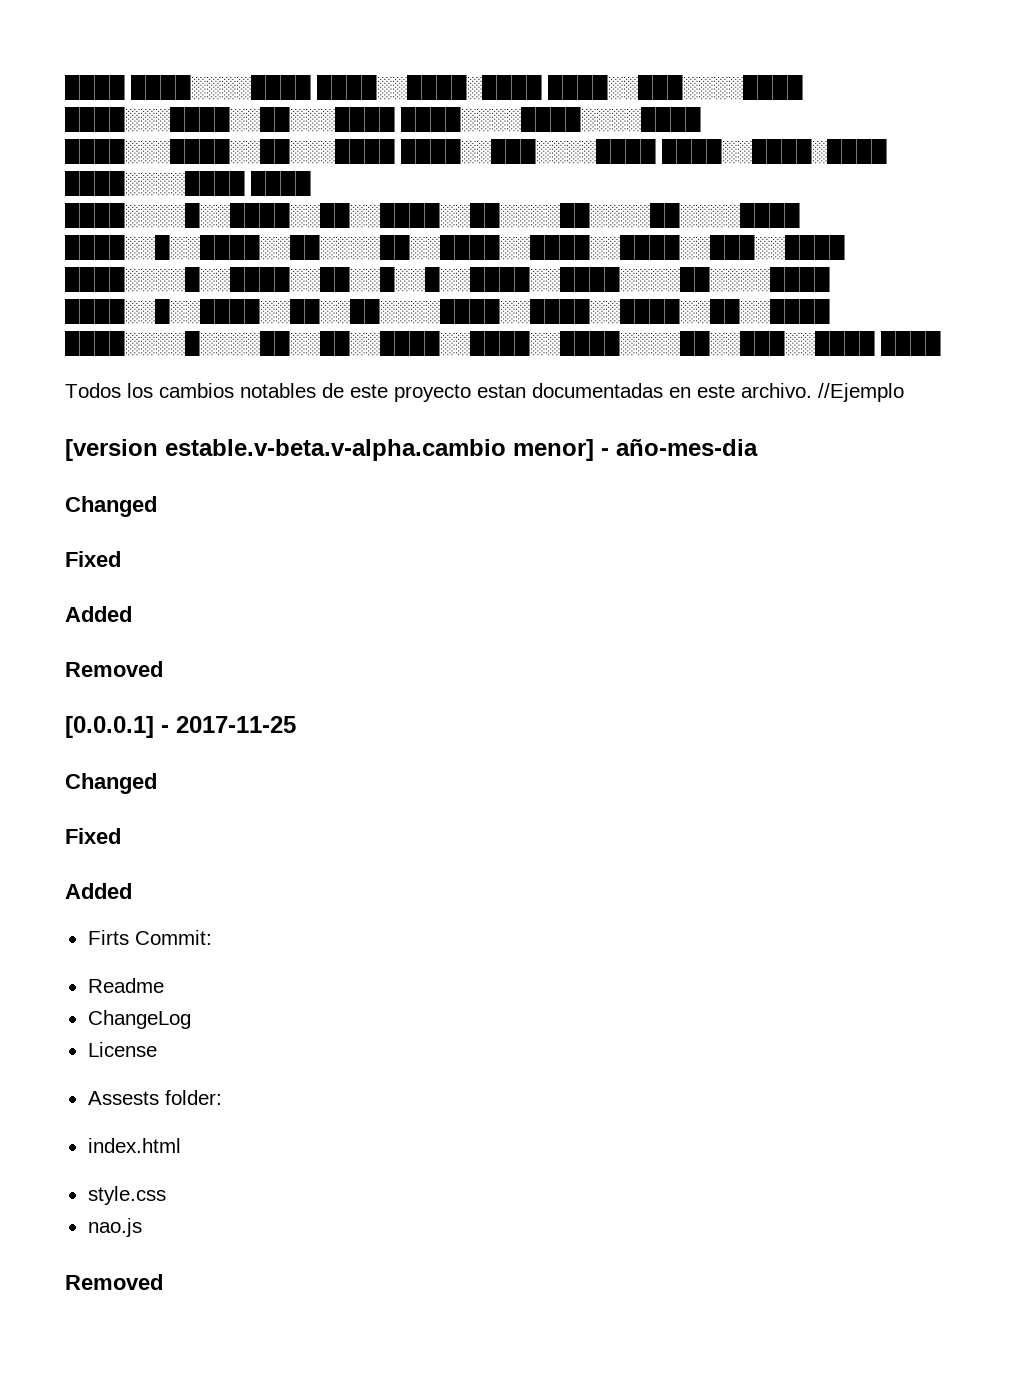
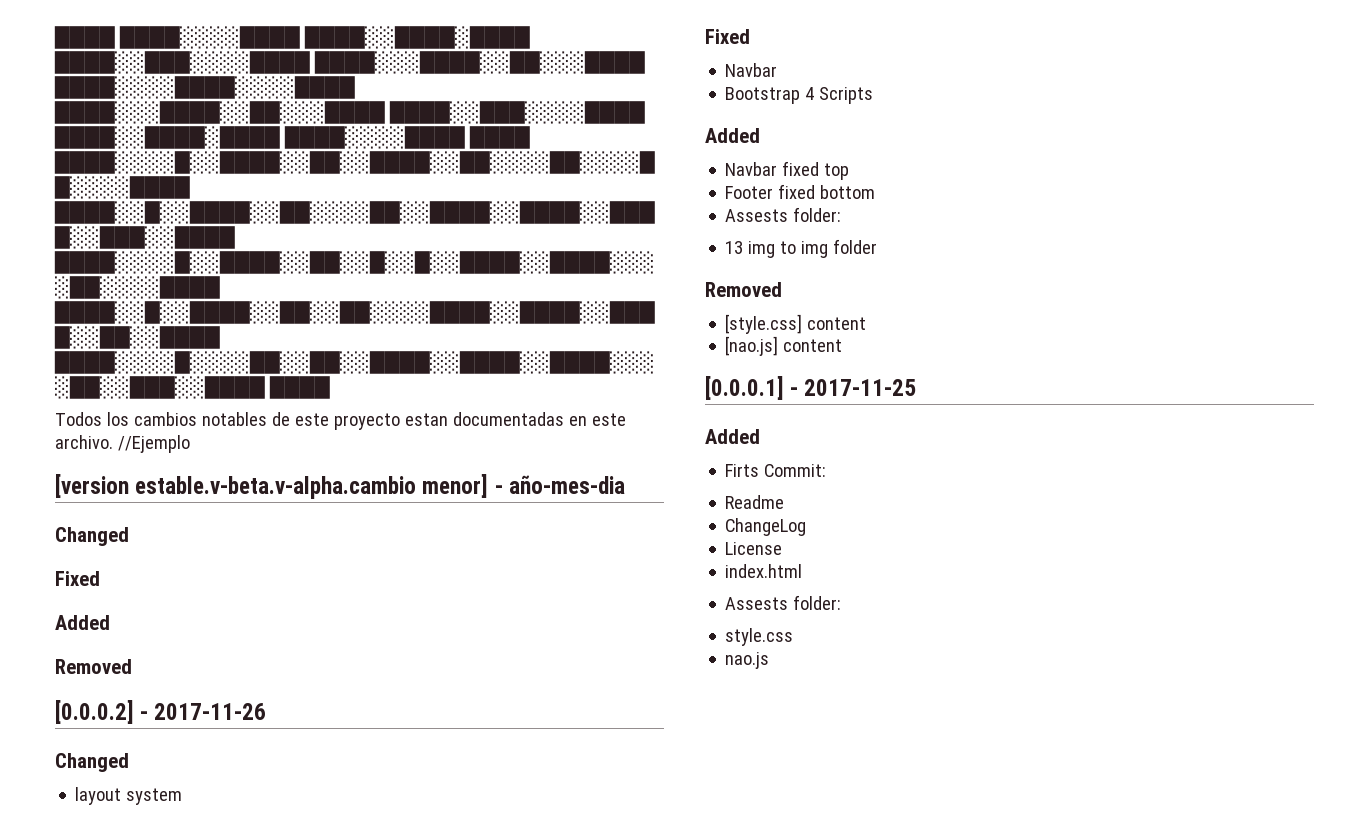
(163, 669) none -> [55,700,267,724] [55,753,129,772] [75,787,183,805] [705,29,750,44] [725,63,778,77] [725,87,874,104] [705,128,760,143] [725,161,850,180] [725,184,876,199] [725,207,842,222] [725,239,878,258] [705,282,782,297] [725,314,867,334] [725,336,843,356] // [0.0.0.2] - 2017-11-26 // Changed // layout system // Fixed // Navbar // Bootstrap 4 Scripts // Added // Navbar fixed top // Footer fixed bottom // Assests folder: // 13 img to img folder // Removed // [style.css] content // [nao.js] content
[65,773,157,794] [65,828,121,844] // Changed // Fixed -> (917, 387) none
[87,1090,222,1105] [87,1138,181,1153] // Assests folder: // index.html -> [725,564,803,578] [725,595,842,610] // index.html // Assests folder:
[65,1274,163,1290] // Removed -> (770, 660) none

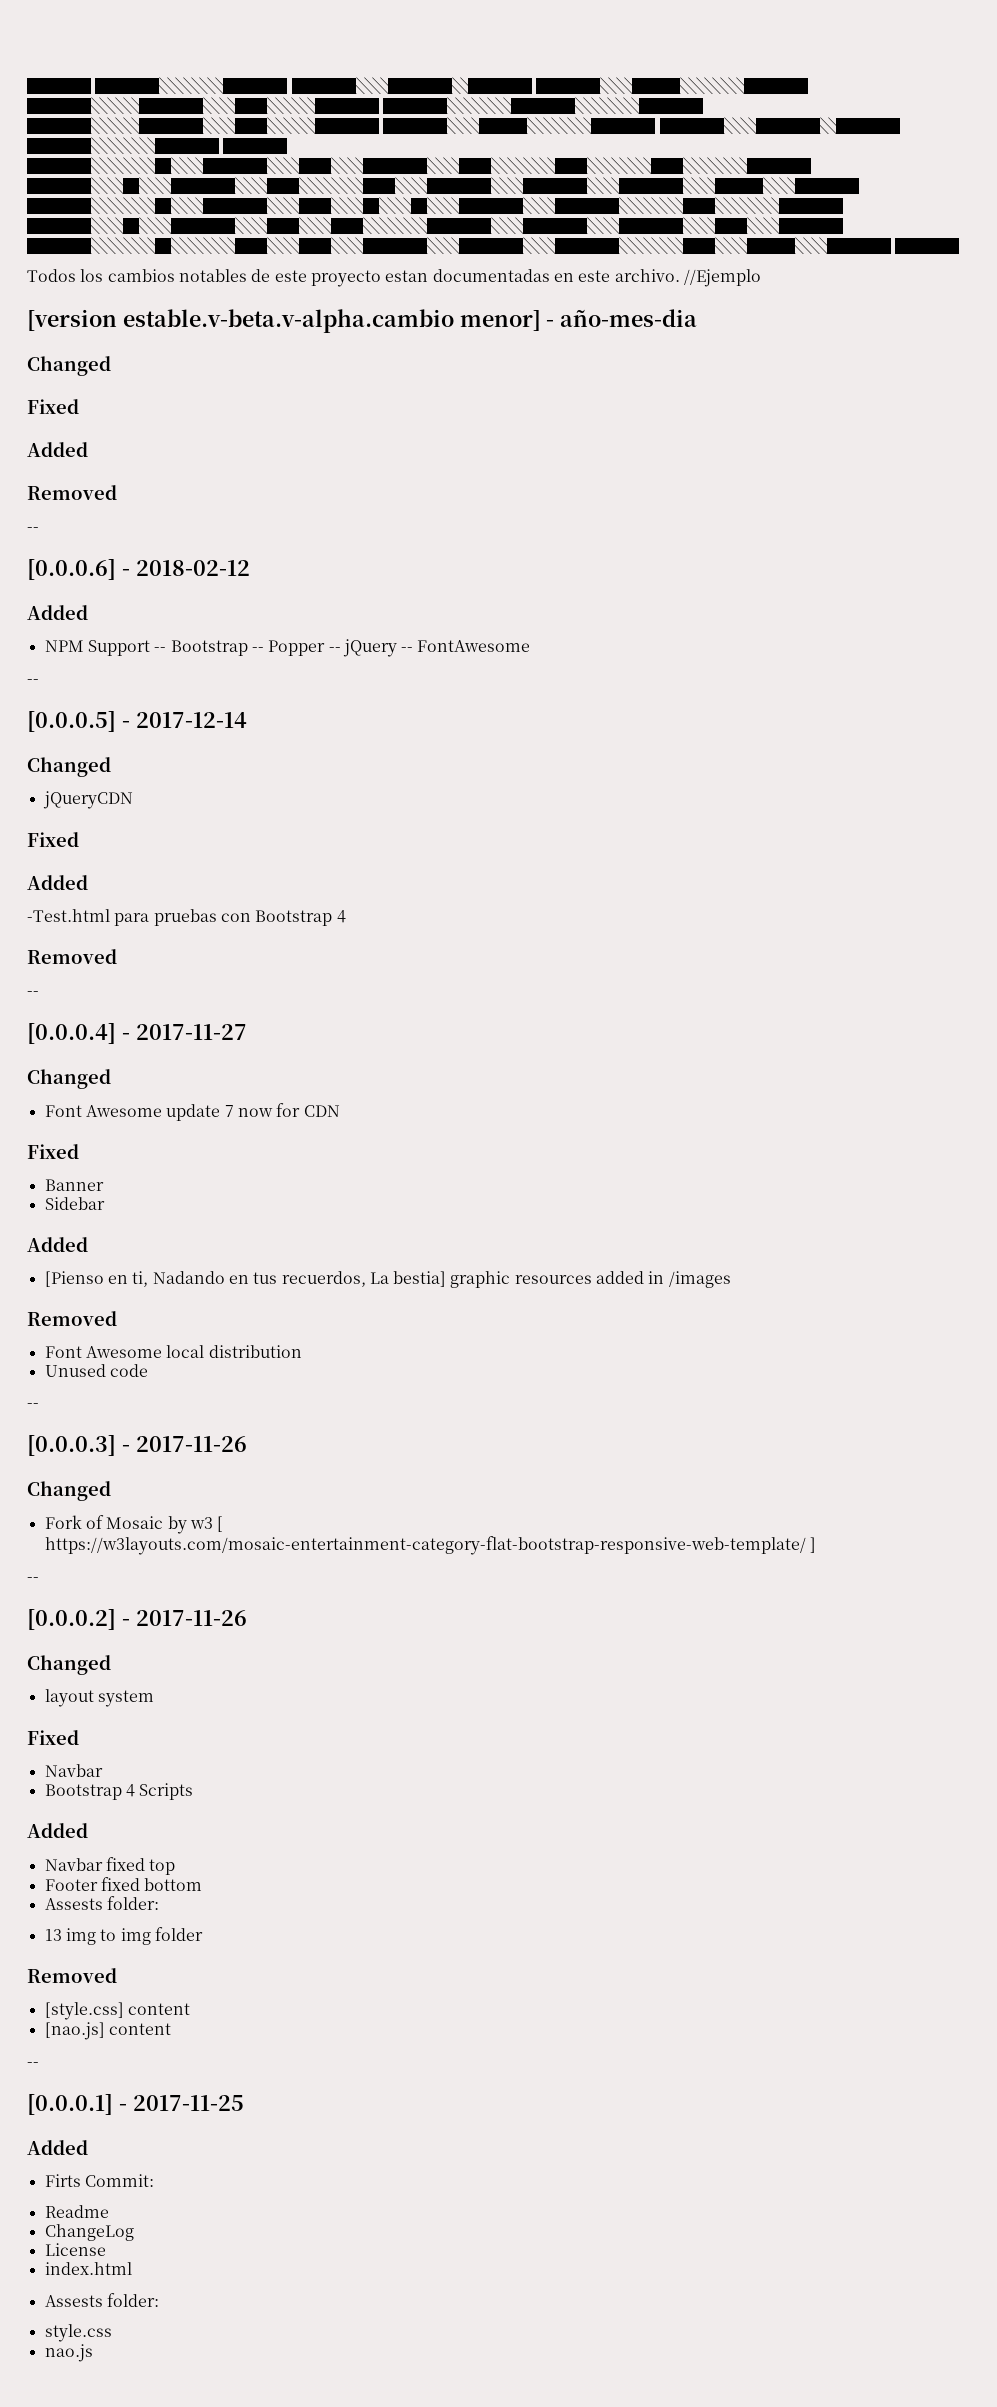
(132, 666) none -> [27,527,39,532] [27,559,250,580] [27,605,88,620] [44,639,531,657] [27,679,39,684] [27,711,247,732] [27,757,111,777] [42,791,133,809] [27,832,79,847] [27,875,88,890] [27,909,346,926] [27,949,117,964] [27,991,39,996] [27,1023,247,1044] [27,1069,111,1089] [44,1103,340,1121] [27,1144,79,1159] [44,1179,104,1191] [44,1197,105,1210] [27,1237,88,1252] [44,1271,731,1288] [27,1311,117,1326] [44,1345,302,1358] [44,1364,148,1377] [27,1403,39,1408] [27,1435,247,1456] [27,1481,111,1501] [44,1515,224,1534] [44,1536,816,1555] [27,1577,39,1582] // -- // [0.0.0.6] - 2018-02-12 // Added // NPM Support -- Bootstrap -- Popper -- jQuery -- FontAwesome // -- // [0.0.0.5] - 2017-12-14 // Changed // jQueryCDN // Fixed // Added // -Test.html para pruebas con Bootstrap 4 // Removed // -- // [0.0.0.4] - 2017-11-27 // Changed // Font Awesome update 7 now for CDN // Fixed // Banner // Sidebar // Added // [Pienso en ti, Nadando en tus recuerdos, La bestia] graphic resources added in /images // Removed // Font Awesome local distribution // Unused code // -- // [0.0.0.3] - 2017-11-26 // Changed // Fork of Mosaic by w3 [ https://w3layouts.com/mosaic-entertainment-category-flat-bootstrap-responsive-web-template/ ] // --
(843, 345) none -> [27,2062,39,2067] // --

